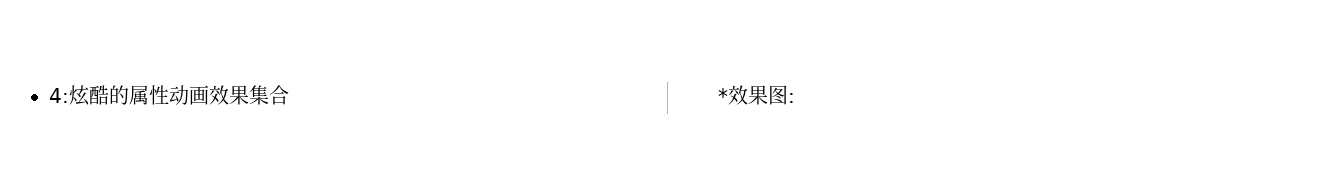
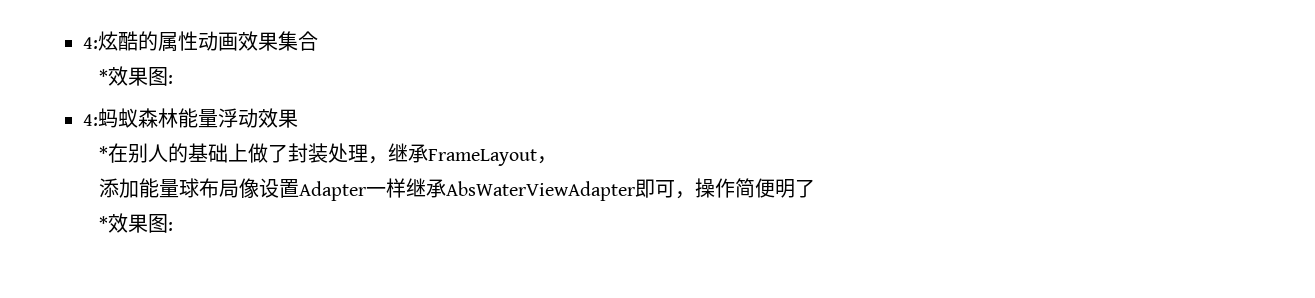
(795, 98) none -> [83,108,298,128] [98,143,557,166] [98,178,815,201] [98,213,173,233] // 4:蚂蚁森林能量浮动效果 // *在别人的基础上做了封装处理，继承FrameLayout， // 添加能量球布局像设置Adapter一样继承AbsWaterViewAdapter即可，操作简便明了 // *效果图:

